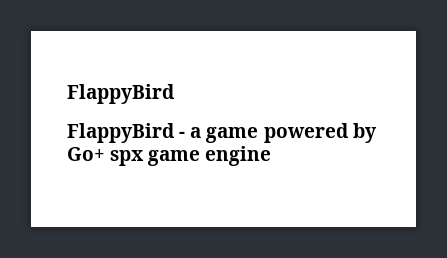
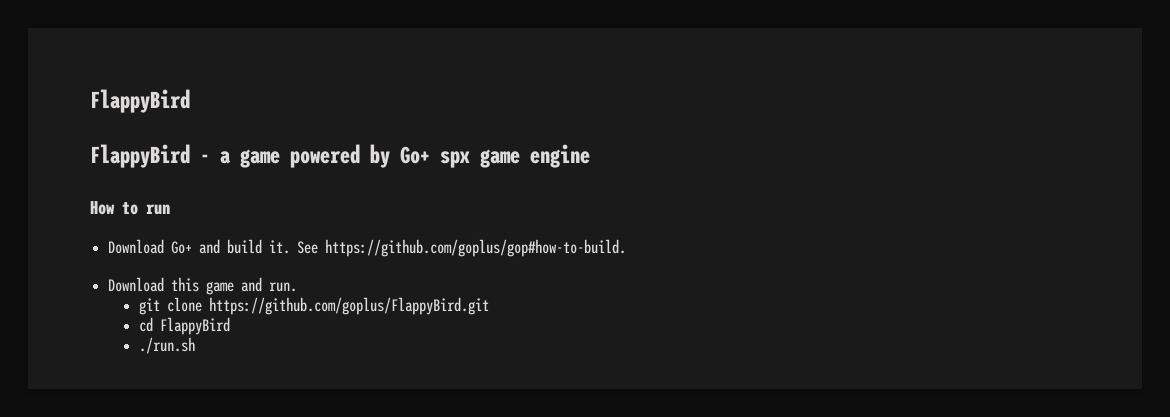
(272, 156) none -> [90,201,170,215] [108,239,627,257] [108,277,298,295] [139,297,490,315] [139,317,231,335] [139,337,196,354] // How to run // Download Go+ and build it. See https://github.com/goplus/gop#how-to-build. // Download this game and run. // git clone https://github.com/goplus/FlappyBird.git // cd FlappyBird // ./run.sh

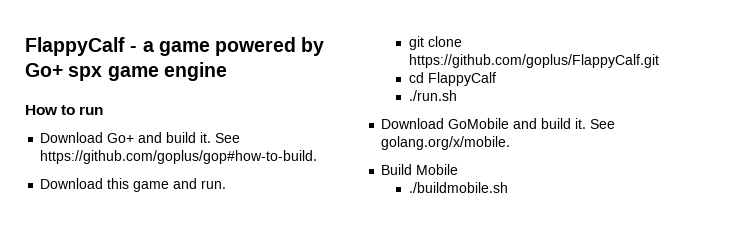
[90,89,190,113] [90,144,190,168] FlappyBird // FlappyBird -> [25,37,125,56] FlappyCalf
[209,297,490,315] https://github.com/goplus/FlappyBird.git -> [409,54,660,68] https://github.com/goplus/FlappyCalf.git
[160,317,231,335] FlappyBird -> [428,72,497,86] FlappyCalf
(196, 345) none -> [381,118,616,129] [381,136,511,150] [381,164,459,175] [409,182,509,193] // Download GoMobile and build it. See golang.org/x/mobile. // Build Mobile // ./buildmobile.sh

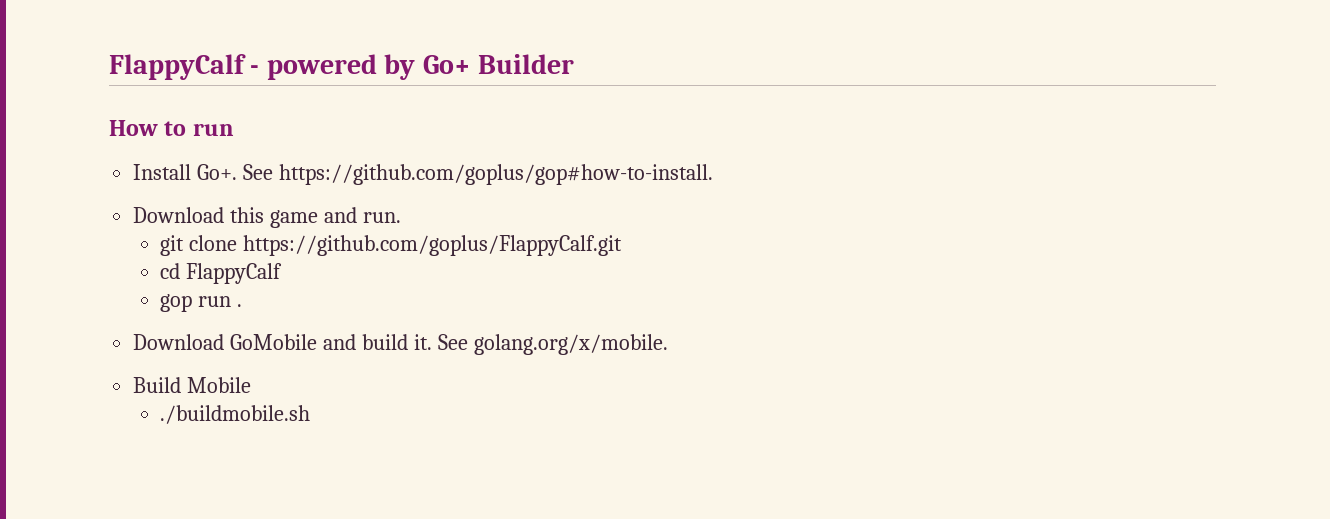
[142,41,210,56] a game -> (260, 69) none
[68,62,227,81] spx game engine -> [478,54,575,74] Builder
[40,132,241,143] [40,150,318,164] Download Go+ and build it. See https://github.com/goplus/gop#how-to-build. -> [133,164,714,185] Install Go+. See https://github.com/goplus/gop#how-to-install.
[409,90,458,101] ./run.sh -> [160,294,243,312] gop run .

